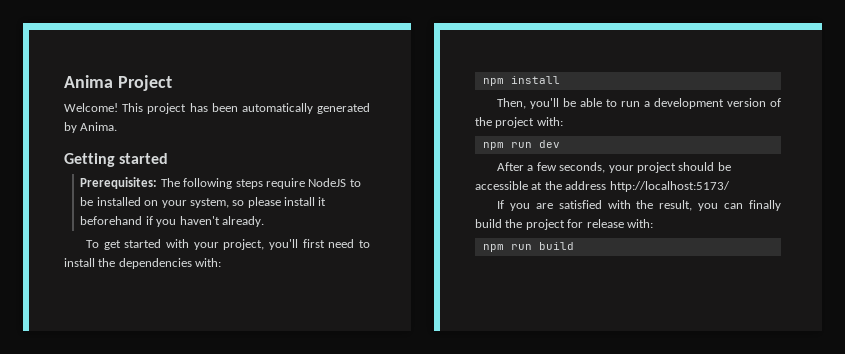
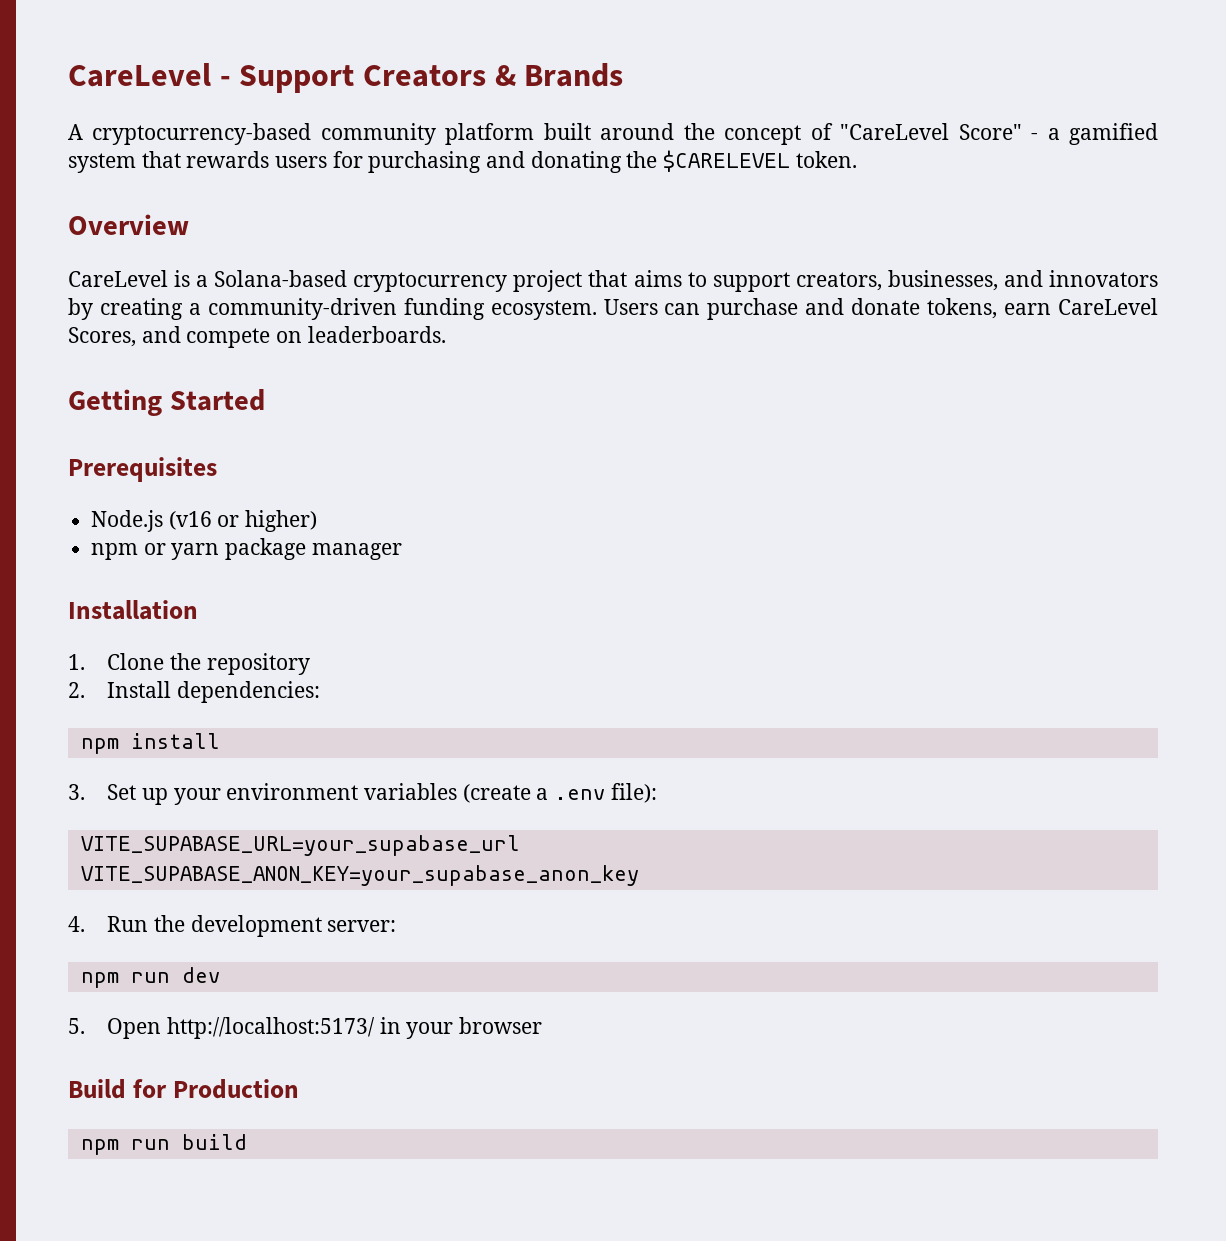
[64,75,172,91] [64,103,370,114] [64,122,118,133] [64,153,169,167] [80,177,361,189] [80,197,327,208] [80,216,264,227] [86,239,370,250] [64,258,222,269] [482,76,560,86] [497,98,781,109] [475,117,563,128] [482,140,560,150] [497,162,731,173] [475,181,730,192] [497,200,781,211] [475,219,653,230] Anima Project // Welcome! This project has been automatically generated by Anima. // Getting started // Prerequisites: The following steps require NodeJS to be installed on your system, so please install it beforehand if you haven't already. // To get started with your project, you'll first need to install the dependencies with: // npm install // Then, you'll be able to run a development version of the project with: // npm run dev // After a few seconds, your project should be accessible at the address http://localhost:5173/ // If you are satisfied with the result, you can finally build the project for release with: -> [68,63,624,93] [68,123,1158,145] [68,150,857,173] [68,214,189,235] [68,270,1159,292] [68,298,1158,320] [68,326,446,348] [68,389,265,416] [68,457,217,482] [91,510,318,532] [91,538,402,560] [68,600,198,620] [68,653,310,675] [68,681,321,703] [80,733,220,754] [68,783,657,805] [80,835,520,856] [80,865,639,886] [68,915,397,937] [80,967,220,988] [68,1017,543,1039] [68,1079,299,1099] CareLevel - Support Creators & Brands // A cryptocurrency-based community platform built around the concept of "CareLevel Score" - a gamified system that rewards users for purchasing and donating the $CARELEVEL token. // Overview // CareLevel is a Solana-based cryptocurrency project that aims to support creators, businesses, and innovators by creating a community-driven funding ecosystem. Users can purchase and donate tokens, earn CareLevel Scores, and compete on leaderboards. // Getting Started // Prerequisites // Node.js (v16 or higher) // npm or yarn package manager // Installation // 1. Clone the repository // 2. Install dependencies: // npm install // 3. Set up your environment variables (create a .env file): // VITE_SUPABASE_URL=your_supabase_url // VITE_SUPABASE_ANON_KEY=your_supabase_anon_key // 4. Run the development server: // npm run dev // 5. Open http://localhost:5173/ in your browser // Build for Production

